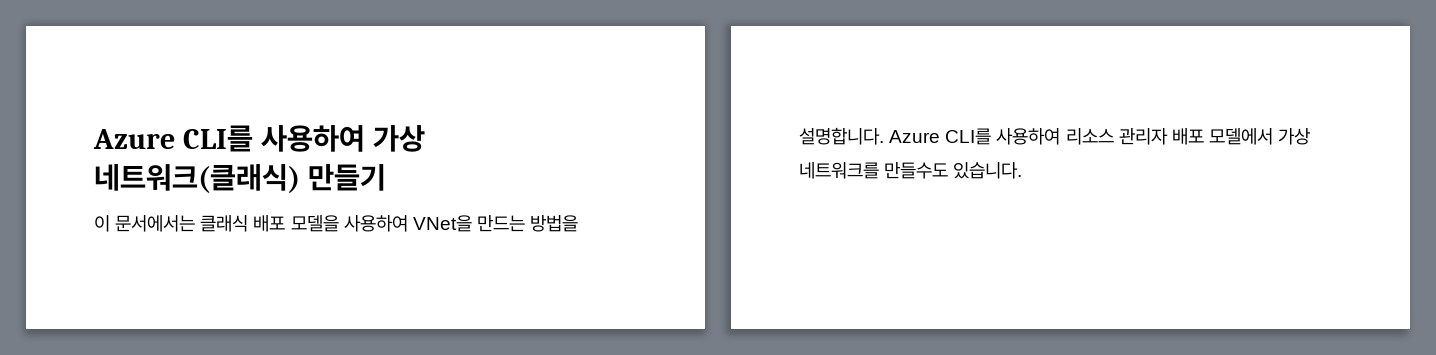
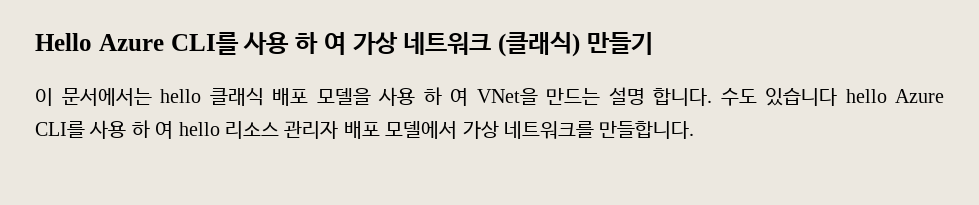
[93,125,426,152] [94,164,300,193] Azure CLI를 사용하여 가상 네트워크(클래식) -> [35,31,580,57] Hello Azure CLI를 사용 하 여 가상 네트워크 (클래식)
(196, 223) none -> [160,89,201,103] hello
[343,215,579,232] [799,127,1061,145] 사용하여 VNet을 만드는 방법을 설명합니다. Azure CLI를 사용하여 -> [378,87,944,106] [35,120,220,139] 사용 하 여 VNet을 만드는 설명 합니다. 수도 있습니다 hello Azure CLI를 사용 하 여 hello
[884,162,1023,179] 만들수도 있습니다. -> [599,121,695,139] 만들합니다.

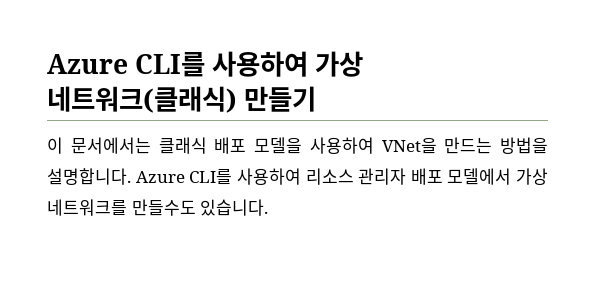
[35,31,580,57] Hello Azure CLI를 사용 하 여 가상 네트워크 (클래식) -> [47,51,364,77] [47,86,237,113] Azure CLI를 사용하여 가상 네트워크(클래식)
[160,89,201,103] hello -> (151, 145) none
[378,87,944,106] [35,120,220,139] 사용 하 여 VNet을 만드는 설명 합니다. 수도 있습니다 hello Azure CLI를 사용 하 여 hello -> [309,137,548,154] [47,168,301,185] 사용하여 VNet을 만드는 방법을 설명합니다. Azure CLI를 사용하여
[599,121,695,139] 만들합니다. -> [131,199,269,216] 만들수도 있습니다.

